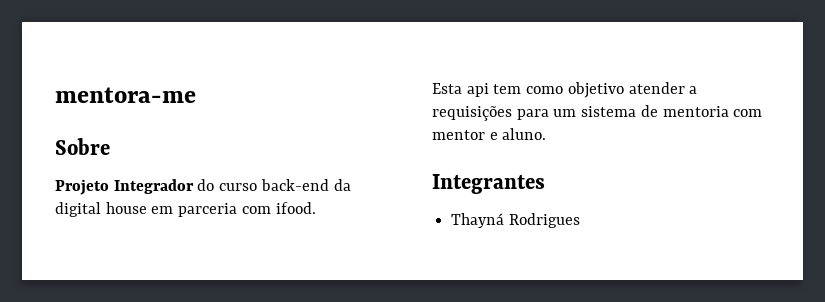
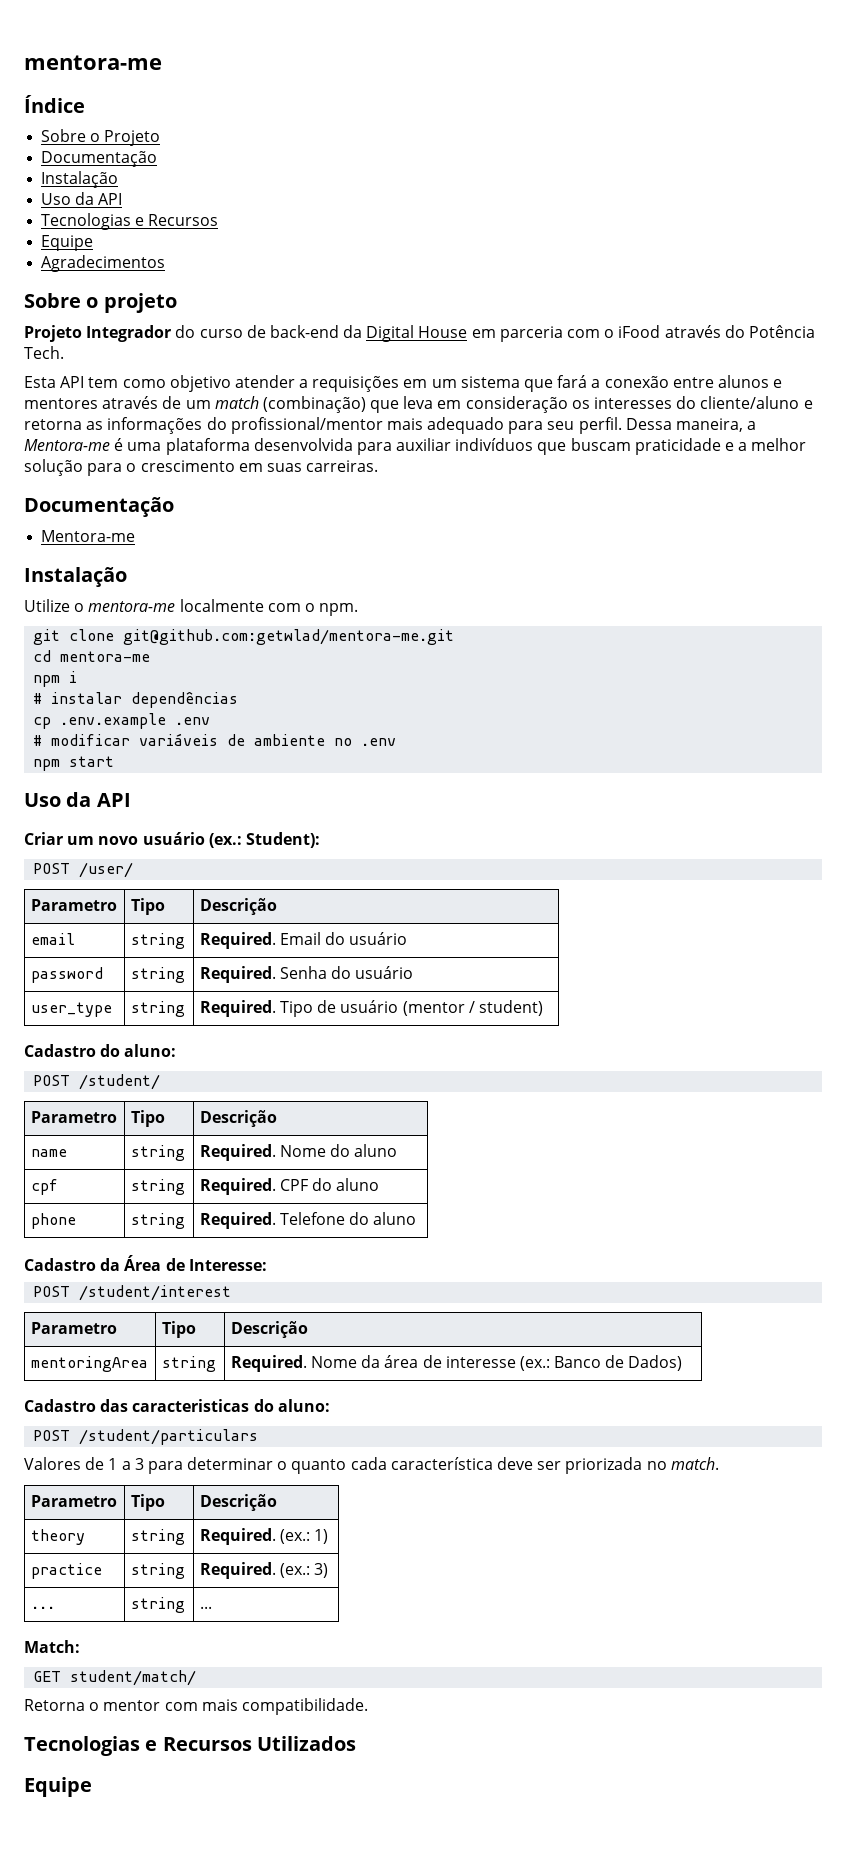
[55,87,196,103] [55,138,110,155] mentora-me // Sobre -> [24,55,162,70] [24,95,85,113] [41,129,161,146] [41,151,158,167] [41,171,119,188] [41,192,123,205] [41,213,219,230] [41,235,94,251] [41,255,166,272] [24,293,177,313] mentora-me // Índice // Sobre o Projeto // Documentação // Instalação // Uso da API // Tecnologias e Recursos // Equipe // Agradecimentos // Sobre o projeto
(258, 187) none -> [246,325,266,338] de
[55,202,147,217] digital house -> [366,325,468,342] Digital House
[275,202,316,214] ifood. -> [604,325,815,338] [24,346,64,359] o iFood através do Potência Tech.
[466,83,489,97] api -> [60,376,85,388] API
[516,109,549,120] para -> [403,379,428,388] em
[640,105,763,117] [432,128,547,140] [432,174,545,194] [451,213,580,228] de mentoria com mentor e aluno. // Integrantes // Thayná Rodrigues -> [524,375,783,392] [24,396,813,413] [24,417,757,434] [24,438,807,455] [24,459,379,476] [24,497,174,517] [41,530,136,542] [24,567,127,587] [24,599,359,616] [33,629,455,645] [33,650,151,662] [33,671,78,687] [33,692,239,708] [33,713,211,729] [33,733,397,746] [33,756,115,771] [24,792,131,807] [24,832,320,848] [33,862,134,878] [30,899,117,911] [130,898,165,915] [199,898,277,915] [30,933,75,945] [130,933,185,949] [199,932,408,949] [30,967,103,983] [130,967,185,983] [199,966,414,983] [30,1002,112,1017] [130,1001,185,1017] [199,1000,543,1017] [24,1044,177,1057] [33,1074,161,1090] [30,1111,117,1123] [130,1110,165,1127] [199,1110,277,1127] [30,1149,67,1157] [130,1145,185,1161] [199,1144,398,1161] [30,1179,58,1195] [130,1179,185,1195] [199,1178,380,1195] [30,1213,76,1229] [130,1213,185,1229] [199,1212,417,1229] [24,1255,267,1271] [33,1285,232,1301] [30,1322,117,1334] [161,1321,196,1338] [230,1321,308,1338] [30,1356,148,1372] [161,1356,216,1372] [230,1355,683,1372] [24,1399,330,1412] [33,1429,259,1445] [24,1457,719,1474] [30,1495,117,1507] [130,1494,165,1511] [199,1494,277,1511] [30,1529,85,1545] [130,1529,185,1545] [199,1528,329,1545] [30,1563,102,1579] [130,1563,185,1579] [199,1562,329,1579] [30,1606,55,1609] [130,1597,185,1613] [199,1606,212,1609] [24,1640,80,1653] [33,1670,197,1686] [24,1698,368,1715] [24,1736,356,1756] [24,1777,92,1797] que fará a conexão entre alunos e mentores através de um match (combinação) que leva em consideração os interesses do cliente/aluno e retorna as informações do profissional/mentor mais adequado para seu perfil. Dessa maneira, a Mentora-me é uma plataforma desenvolvida para auxiliar indivíduos que buscam praticidade e a melhor solução para o crescimento em suas carreiras. // Documentação // Mentora-me // Instalação // Utilize o mentora-me localmente com o npm. // git clone git@github.com:getwlad/mentora-me.git // cd mentora-me // npm i // # instalar dependências // cp .env.example .env // # modificar variáveis de ambiente no .env // npm start // Uso da API // Criar um novo usuário (ex.: Student): // POST /user/ // Parametro | Tipo | Descrição // email | string | Required. Email do usuário // password | string | Required. Senha do usuário // user_type | string | Required. Tipo de usuário (mentor / student) // Cadastro do aluno: // POST /student/ // Parametro | Tipo | Descrição // name | string | Required. Nome do aluno // cpf | string | Required. CPF do aluno // phone | string | Required. Telefone do aluno // Cadastro da Área de Interesse: // POST /student/interest // Parametro | Tipo | Descrição // mentoringArea | string | Required. Nome da área de interesse (ex.: Banco de Dados) // Cadastro das caracteristicas do aluno: // POST /student/particulars // Valores de 1 a 3 para determinar o quanto cada característica deve ser priorizada no match. // Parametro | Tipo | Descrição // theory | string | Required. (ex.: 1) // practice | string | Required. (ex.: 3) // ... | string | ... // Match: // GET student/match/ // Retorna o mentor com mais compatibilidade. // Tecnologias e Recursos Utilizados // Equipe

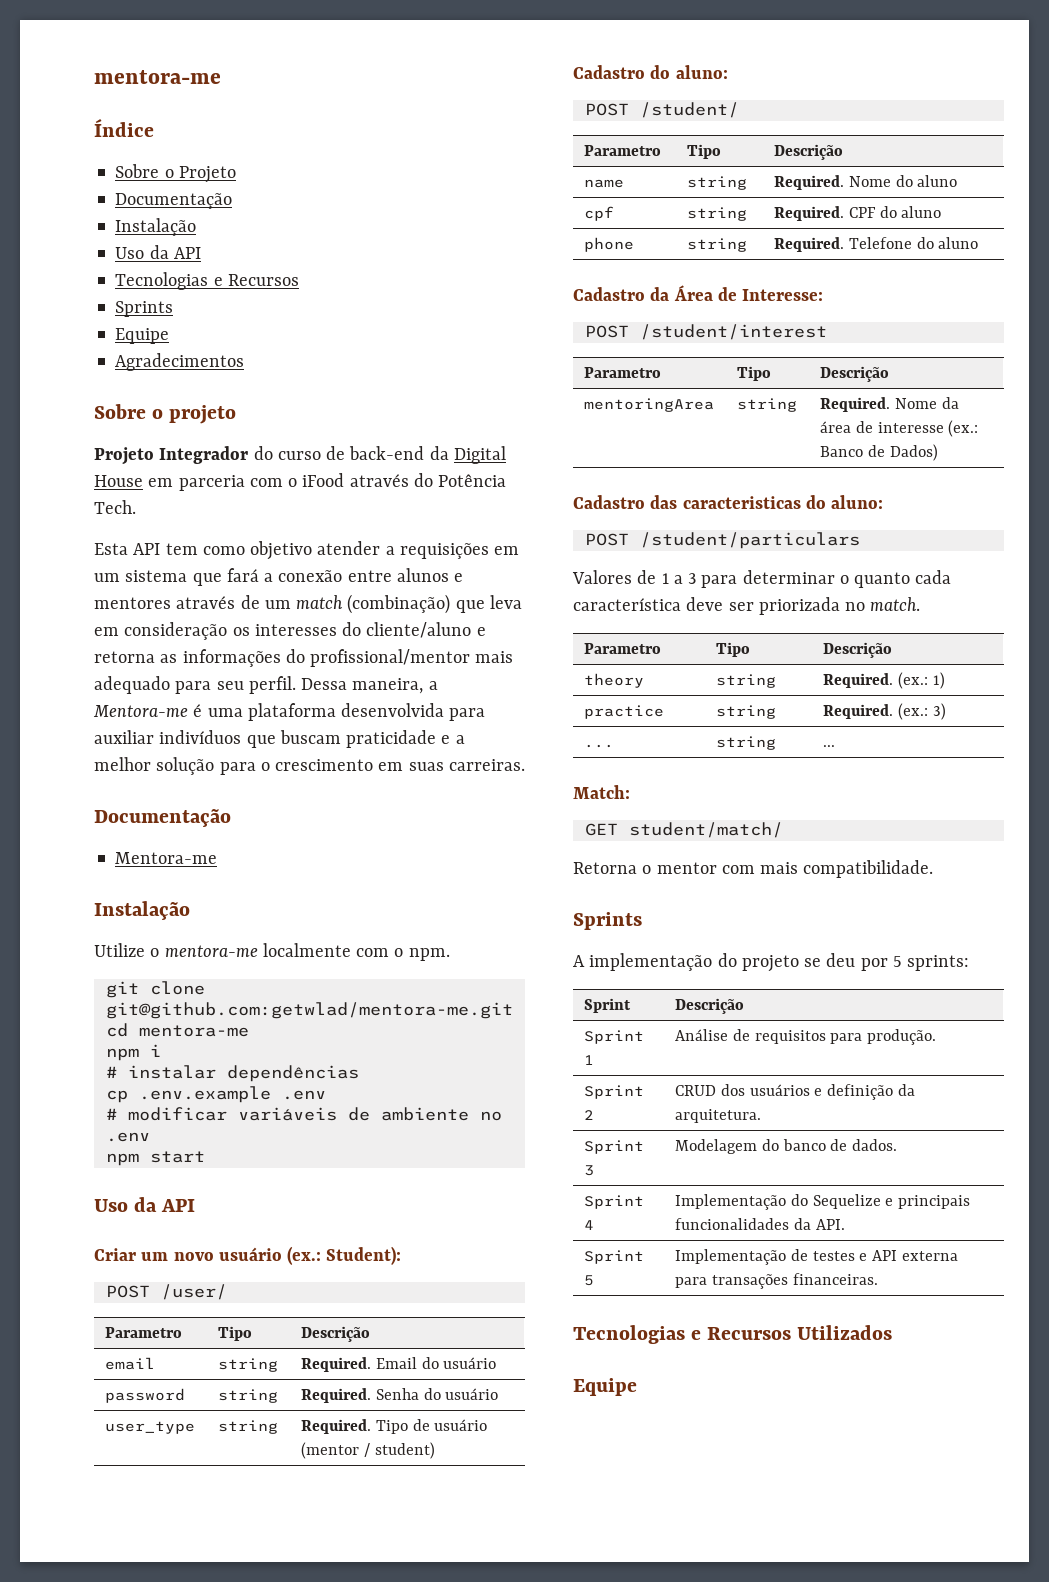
(219, 220) none -> [115,301,174,317] // Sprints
(368, 1706) none -> [573,912,642,930] [573,953,970,972] [584,998,632,1013] [675,998,745,1014] [584,1030,645,1044] [584,1055,595,1065] [675,1029,937,1045] [584,1085,645,1099] [584,1110,595,1120] [675,1084,915,1100] [675,1109,762,1123] [584,1140,645,1154] [584,1165,595,1176] [675,1139,898,1154] [584,1195,645,1209] [584,1220,595,1230] [675,1194,971,1210] [675,1218,845,1230] [584,1250,645,1264] [584,1275,595,1286] [675,1249,958,1265] [675,1273,878,1289] // Sprints // A implementação do projeto se deu por 5 sprints: // Sprint | Descrição // Sprint 1 | Análise de requisitos para produção. // Sprint 2 | CRUD dos usuários e definição da arquitetura. // Sprint 3 | Modelagem do banco de dados. // Sprint 4 | Implementação do Sequelize e principais funcionalidades da API. // Sprint 5 | Implementação de testes e API externa para transações financeiras.

